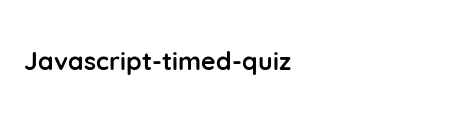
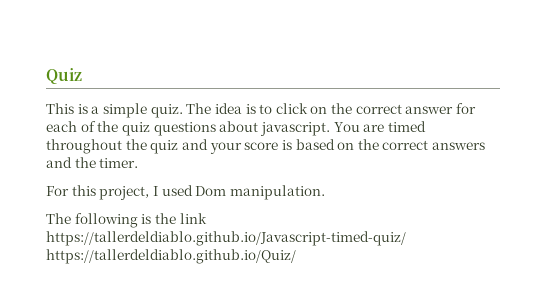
[24,51,291,75] Javascript-timed-quiz -> [46,68,82,84] [46,103,477,118] [46,121,426,136] [46,139,486,154] [46,157,139,168] [46,185,325,200] [46,213,207,228] [46,231,406,246] [46,249,296,264] Quiz // This is a simple quiz. The idea is to click on the correct answer for each of the quiz questions about javascript. You are timed throughout the quiz and your score is based on the correct answers and the timer. // For this project, I used Dom manipulation. // The following is the link https://tallerdeldiablo.github.io/Javascript-timed-quiz/ https://tallerdeldiablo.github.io/Quiz/

